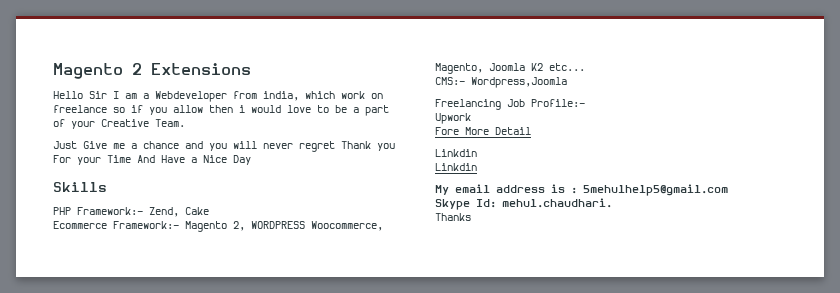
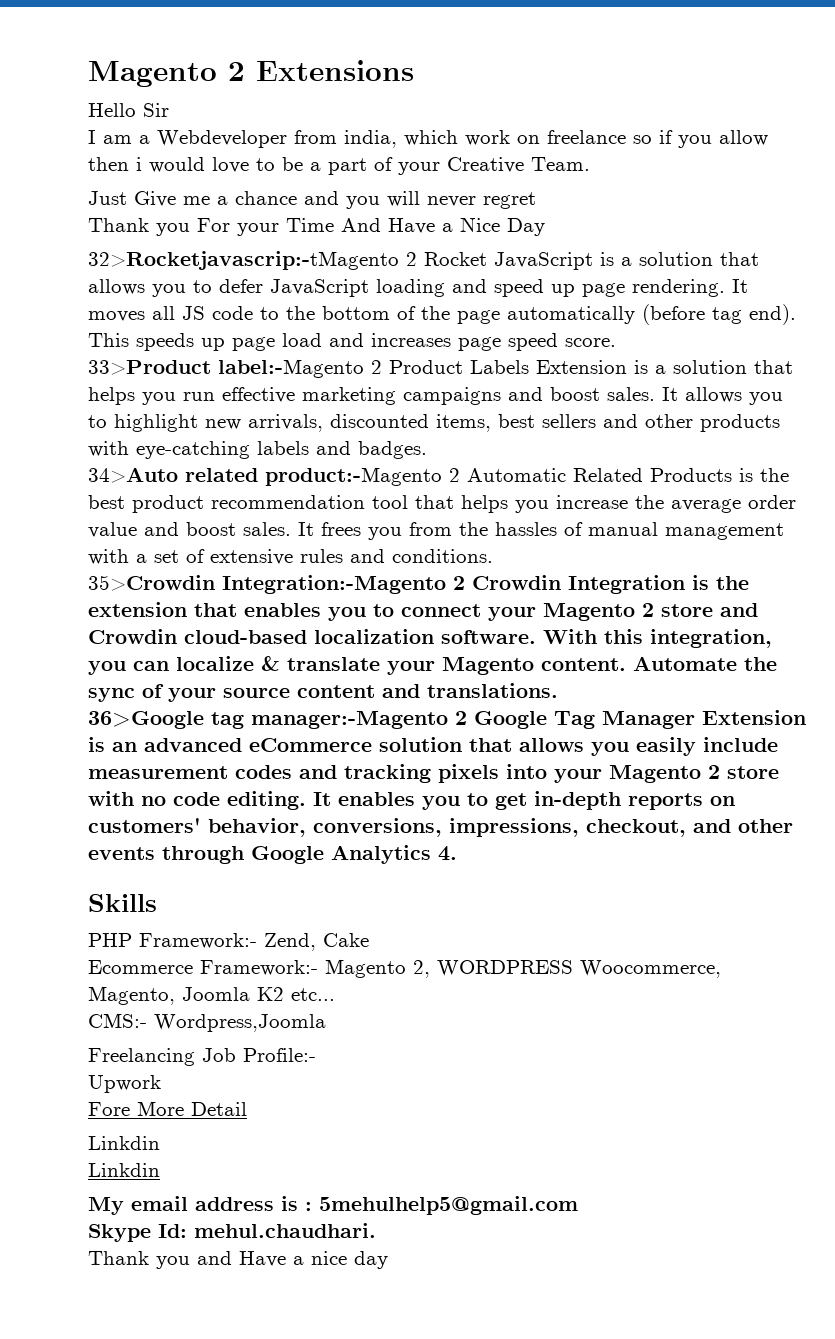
(107, 95) none -> (169, 110) //
(335, 146) none -> (536, 200) //
(251, 160) none -> [88,251,759,270] [88,279,748,297] [88,304,796,325] [88,333,616,351] [88,359,793,378] [88,387,783,405] [88,414,780,432] [88,441,427,459] [88,467,789,486] [88,495,796,513] [88,522,784,540] [88,549,493,565] [88,575,749,594] [88,602,758,621] [88,629,772,648] [88,656,777,675] [88,683,558,702] [88,710,806,729] [88,737,778,756] [88,764,779,783] [88,791,735,810] [88,818,793,837] [88,845,457,864] // 32>Rocketjavascrip:-tMagento 2 Rocket JavaScript is a solution that allows you to defer JavaScript loading and speed up page rendering. It moves all JS code to the bottom of the page automatically (before tag end). This speeds up page load and increases page speed score. // 33>Product label:-Magento 2 Product Labels Extension is a solution that helps you run effective marketing campaigns and boost sales. It allows you to highlight new arrivals, discounted items, best sellers and other products with eye-catching labels and badges. // 34>Auto related product:-Magento 2 Automatic Related Products is the best product recommendation tool that helps you increase the average order value and boost sales. It frees you from the hassles of manual management with a set of extensive rules and conditions. // 35>Crowdin Integration:-Magento 2 Crowdin Integration is the extension that enables you to connect your Magento 2 store and Crowdin cloud-based localization software. With this integration, you can localize & translate your Magento content. Automate the sync of your source content and translations. // 36>Google tag manager:-Magento 2 Google Tag Manager Extension is an advanced eCommerce solution that allows you easily include measurement codes and tracking pixels into your Magento 2 store with no code editing. It enables you to get in-depth reports on customers' behavior, conversions, impressions, checkout, and other events through Google Analytics 4.
[435,213,471,221] Thanks -> [88,1251,388,1269] Thank you and Have a nice day

